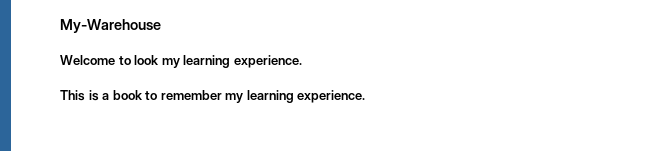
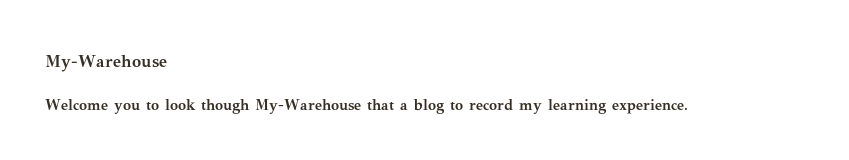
(115, 60) none -> [113,103,140,114] you
[161,55,302,68] [60,90,222,101] my learning experience. // This is a book to remember -> [200,99,513,114] though My-Warehouse that a blog to record

